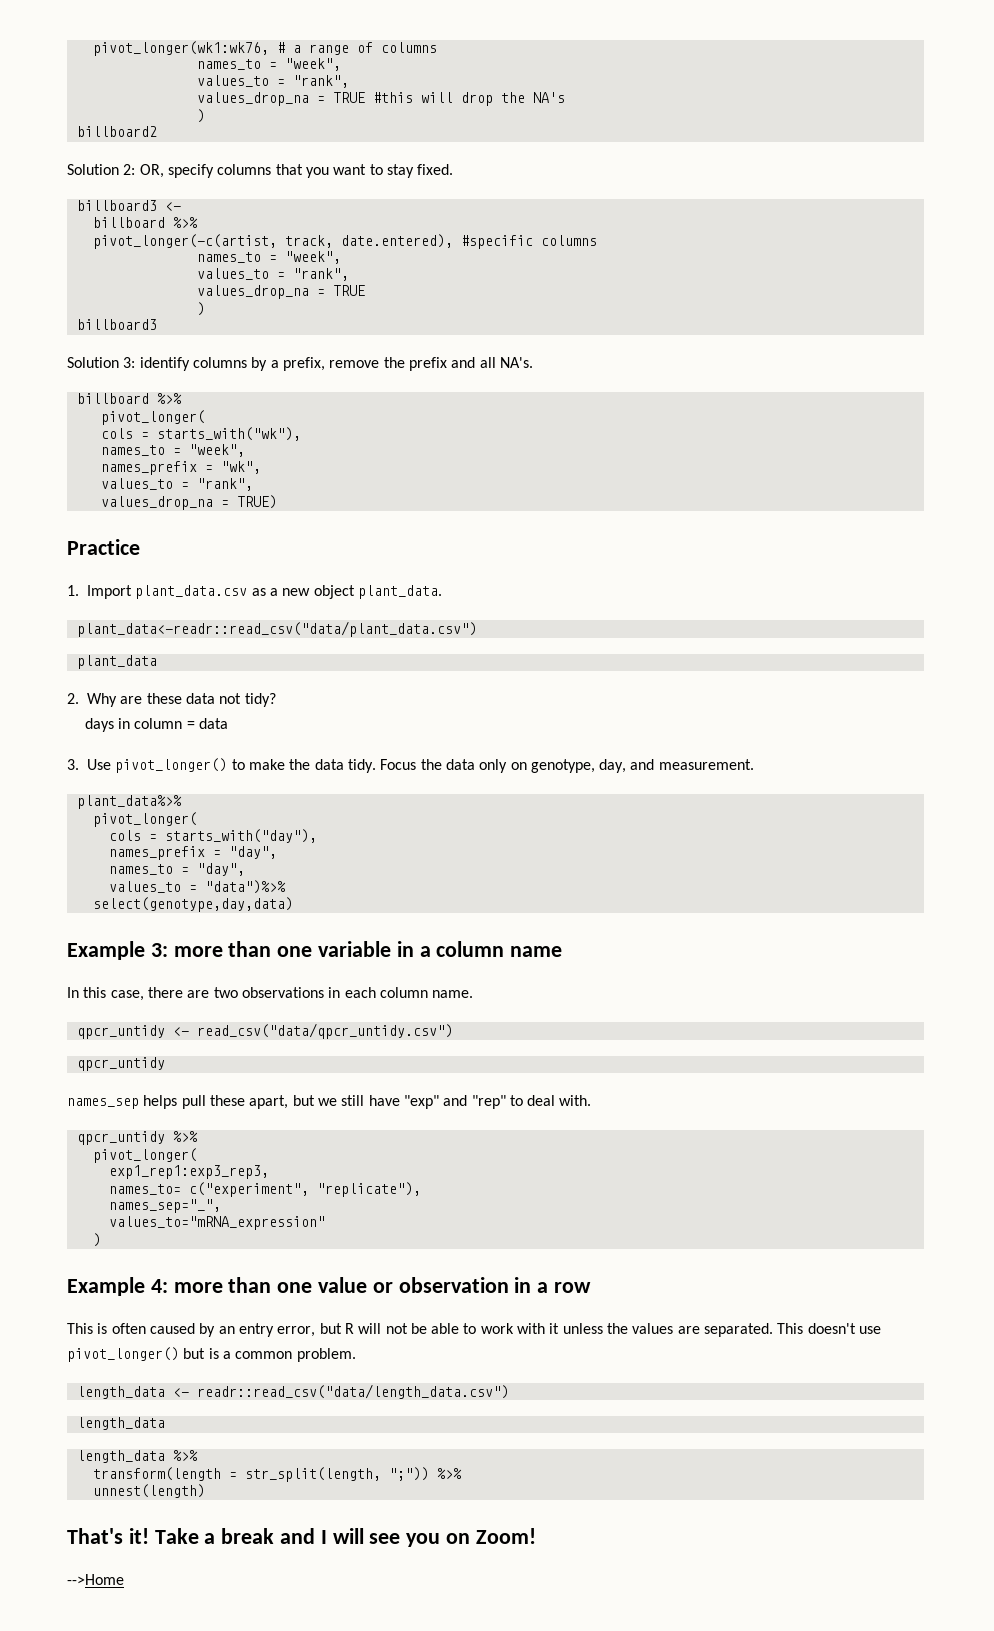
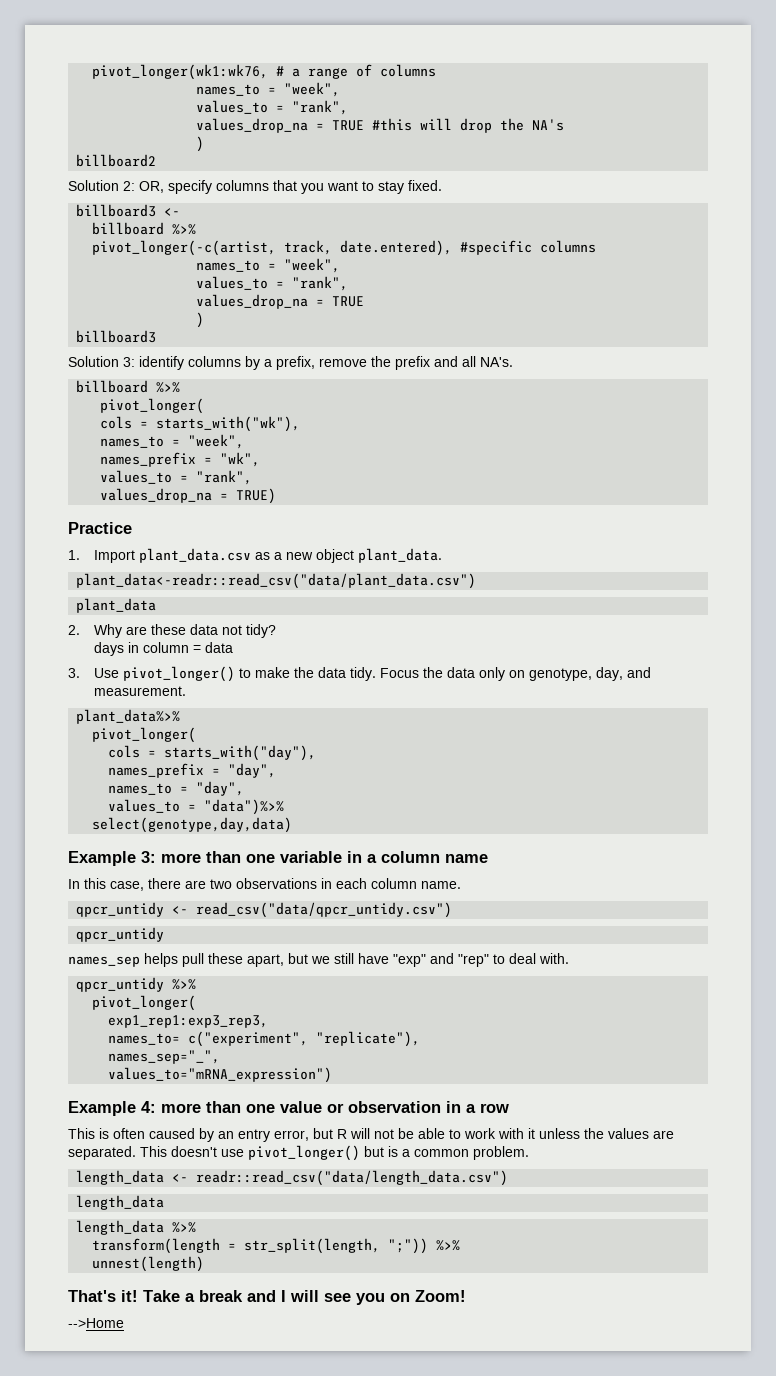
[108,1216,325,1230] [92,1233,101,1247] values_to="mRNA_expression" // ) -> [108,1067,333,1083] values_to="mRNA_expression")

